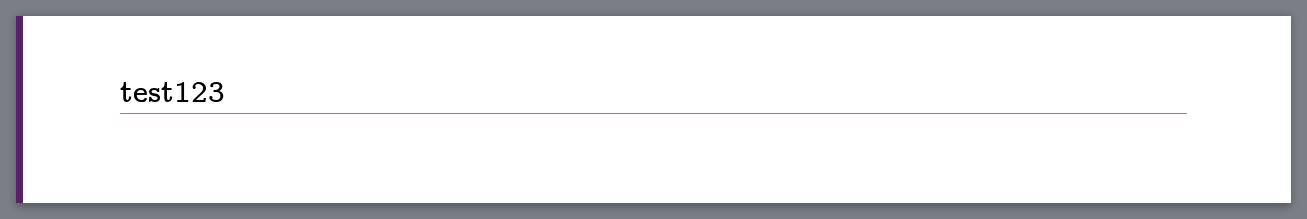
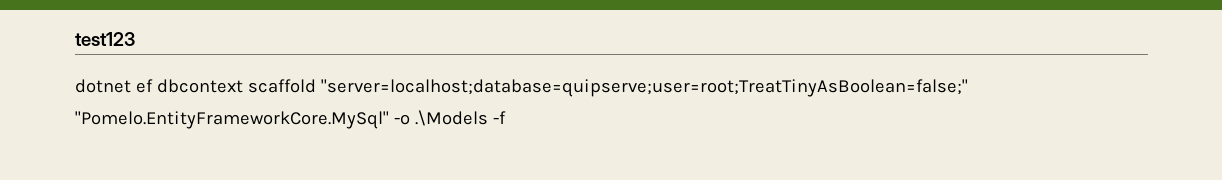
(225, 92) none -> [75,79,968,97] [75,110,506,129] // dotnet ef dbcontext scaffold "server=localhost;database=quipserve;user=root;TreatTinyAsBoolean=false;" "Pomelo.EntityFrameworkCore.MySql" -o .\Models -f

